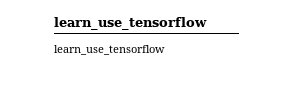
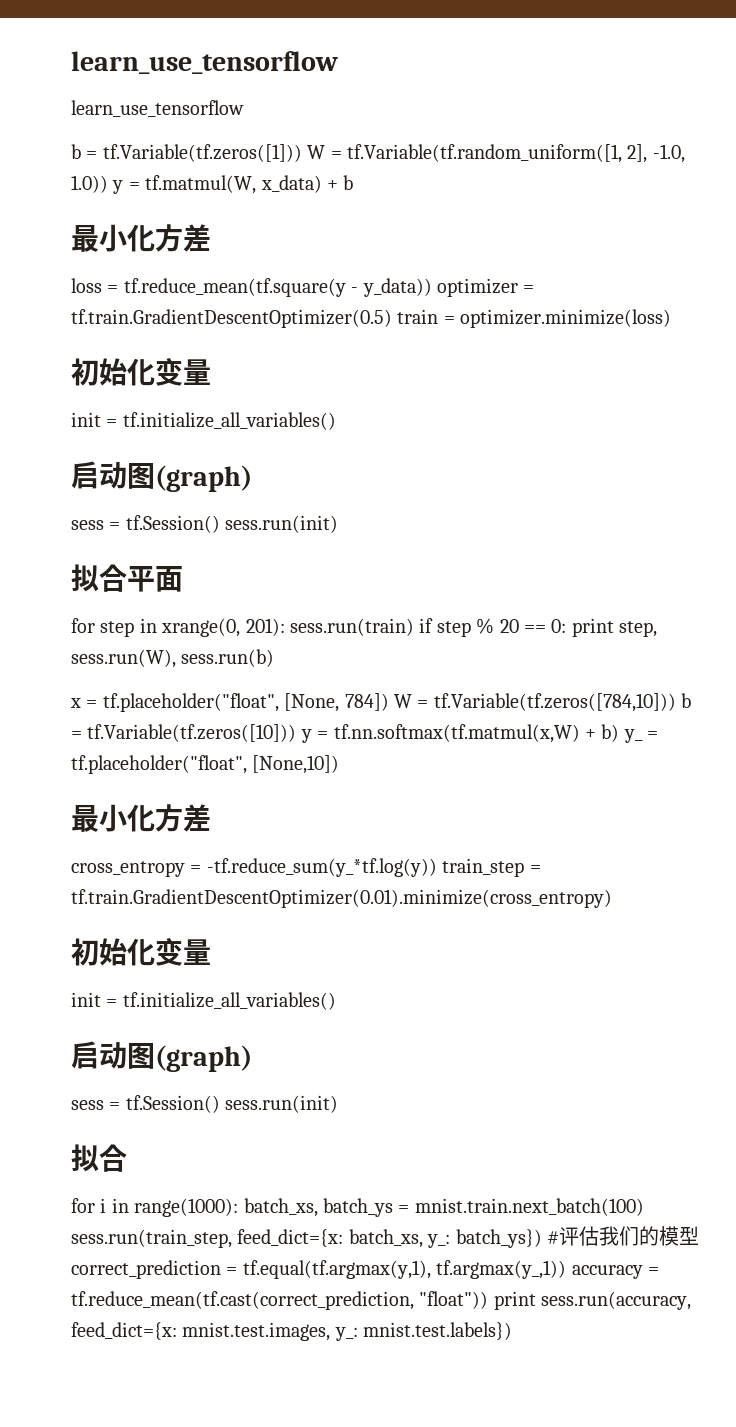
(165, 50) none -> [71,144,685,163] [71,175,354,194] [71,224,211,252] [71,278,535,297] [71,309,672,328] [71,358,211,386] [71,412,336,430] [71,461,252,492] [71,515,339,533] [71,564,183,592] [71,618,658,637] [71,649,275,668] [70,693,692,712] [71,724,659,743] [71,755,340,774] [71,804,211,832] [71,858,541,877] [71,889,612,908] [71,938,211,966] [71,992,336,1010] [71,1041,252,1072] [71,1095,339,1113] [71,1144,127,1172] [71,1198,644,1217] [71,1226,699,1248] [71,1260,659,1279] [71,1291,692,1310] [71,1322,513,1341] // b = tf.Variable(tf.zeros([1])) W = tf.Variable(tf.random_uniform([1, 2], -1.0, 1.0)) y = tf.matmul(W, x_data) + b // 最小化方差 // loss = tf.reduce_mean(tf.square(y - y_data)) optimizer = tf.train.GradientDescentOptimizer(0.5) train = optimizer.minimize(loss) // 初始化变量 // init = tf.initialize_all_variables() // 启动图(graph) // sess = tf.Session() sess.run(init) // 拟合平面 // for step in xrange(0, 201): sess.run(train) if step % 20 == 0: print step, sess.run(W), sess.run(b) // x = tf.placeholder("float", [None, 784]) W = tf.Variable(tf.zeros([784,10])) b = tf.Variable(tf.zeros([10])) y = tf.nn.softmax(tf.matmul(x,W) + b) y_ = tf.placeholder("float", [None,10]) // 最小化方差 // cross_entropy = -tf.reduce_sum(y_*tf.log(y)) train_step = tf.train.GradientDescentOptimizer(0.01).minimize(cross_entropy) // 初始化变量 // init = tf.initialize_all_variables() // 启动图(graph) // sess = tf.Session() sess.run(init) // 拟合 // for i in range(1000): batch_xs, batch_ys = mnist.train.next_batch(100) sess.run(train_step, feed_dict={x: batch_xs, y_: batch_ys}) #评估我们的模型correct_prediction = tf.equal(tf.argmax(y,1), tf.argmax(y_,1)) accuracy = tf.reduce_mean(tf.cast(correct_prediction, "float")) print sess.run(accuracy, feed_dict={x: mnist.test.images, y_: mnist.test.labels})

